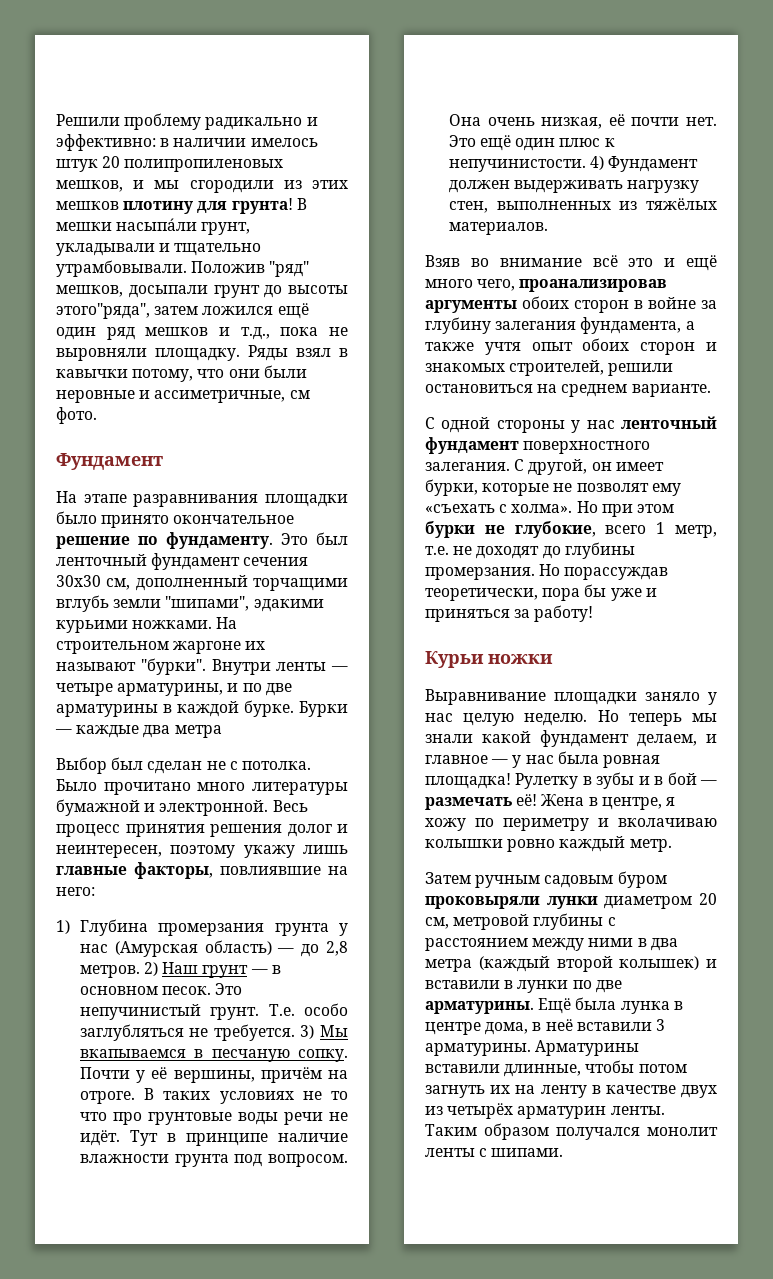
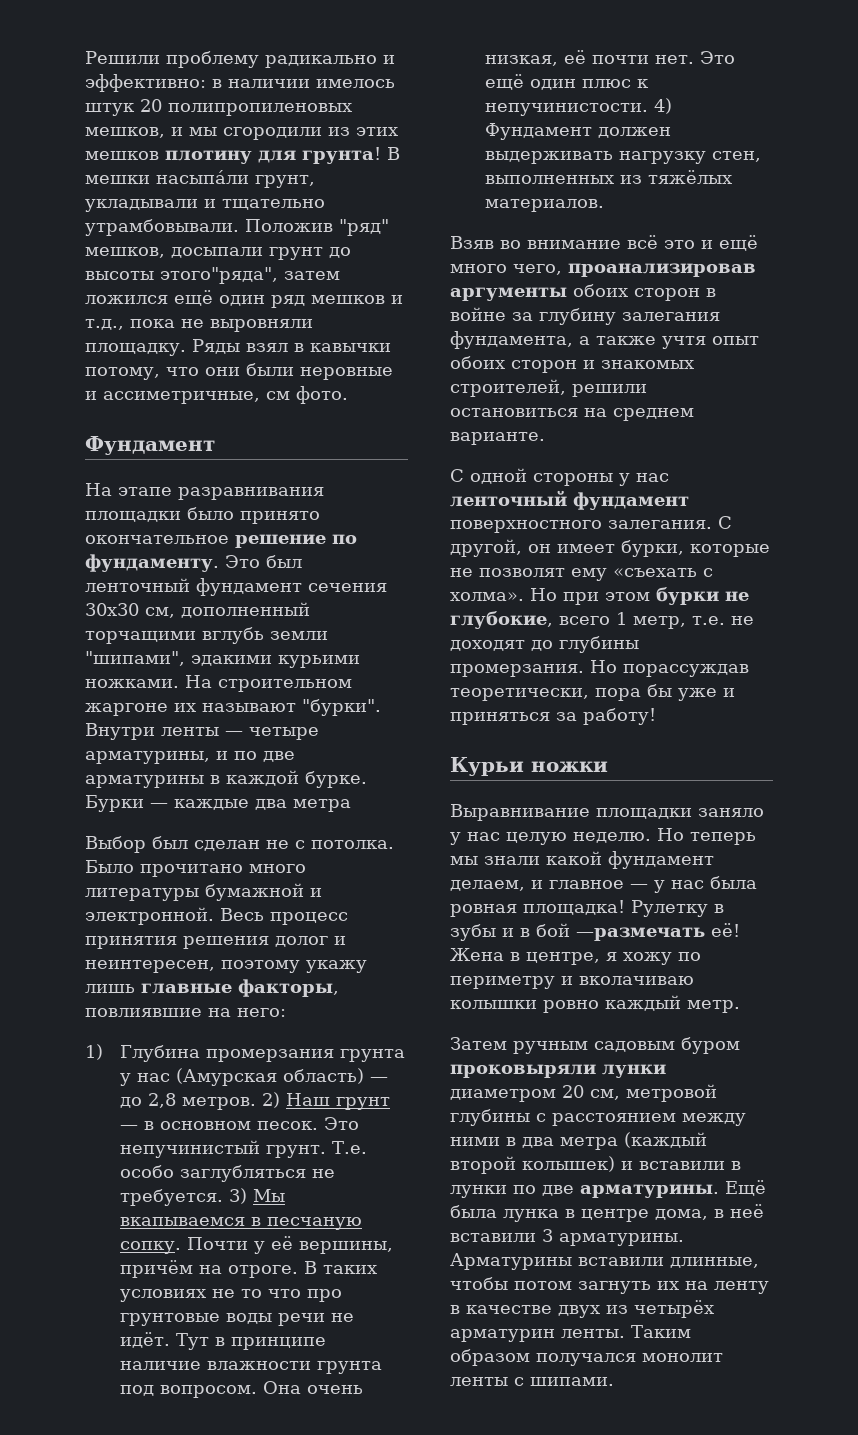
[700,780,717,785] [425,797,512,810] — размечать -> [576,927,705,941] —размечать

